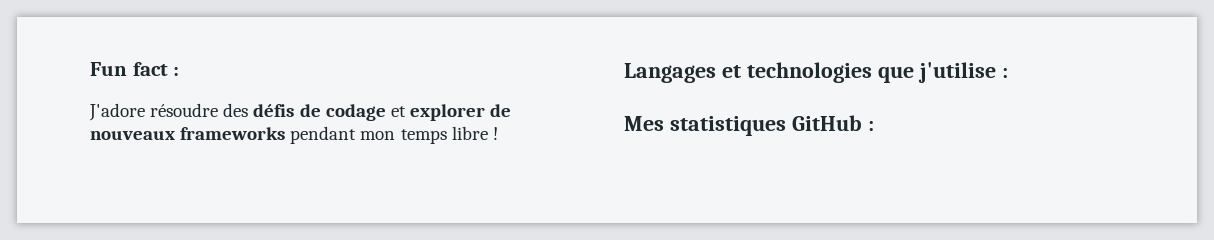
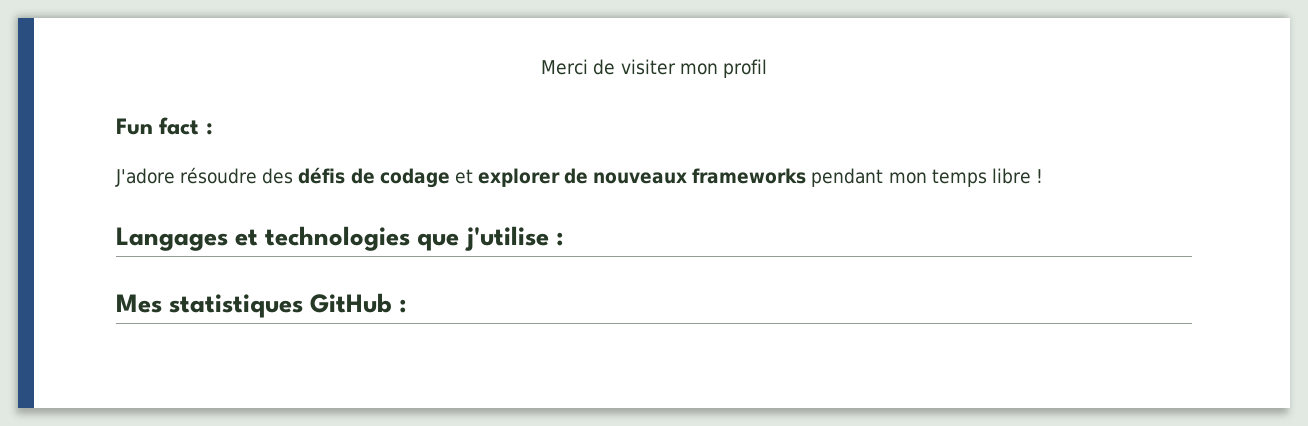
(90, 69) none -> [541,59,767,78] Merci de visiter mon profil //

